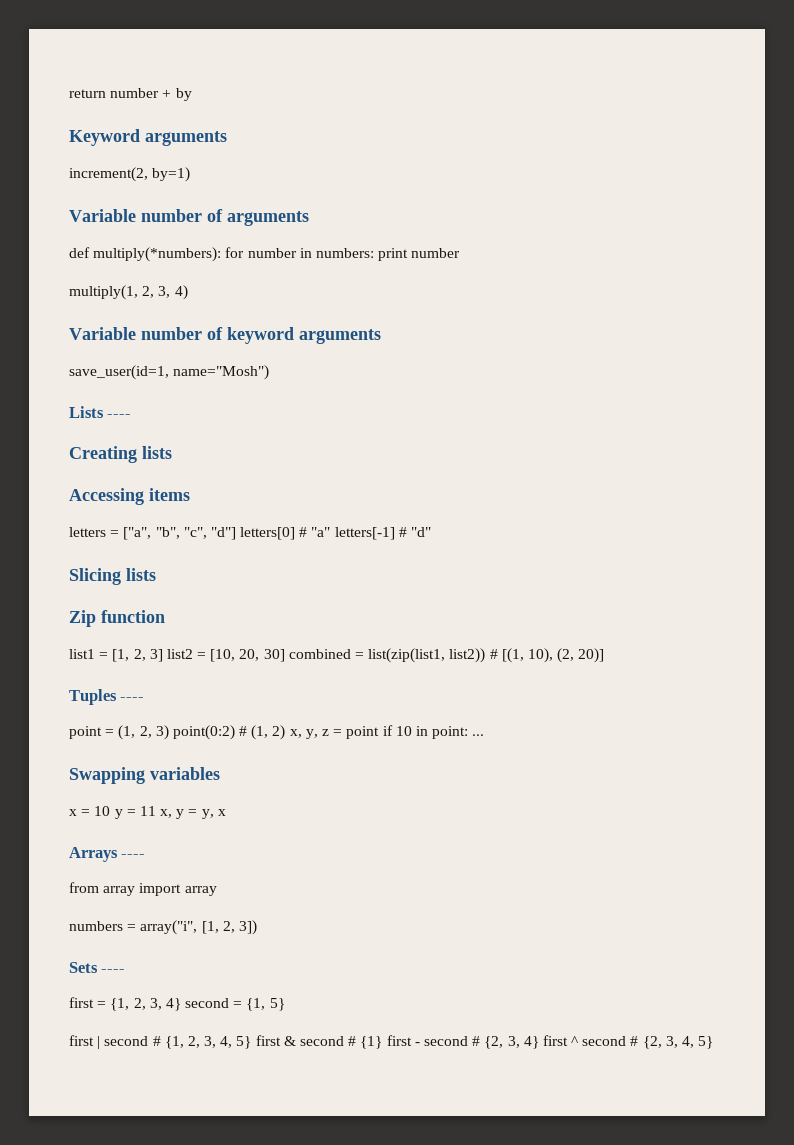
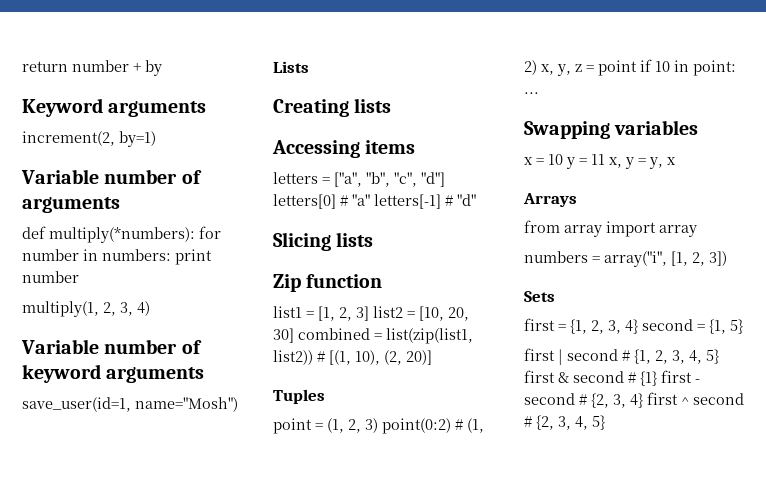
[107,414,132,418] ---- -> (309, 67) none
[120,697,145,701] ---- -> (325, 396) none
[121,854,146,858] ---- -> (577, 200) none
[101,969,126,973] ---- -> (555, 296) none

